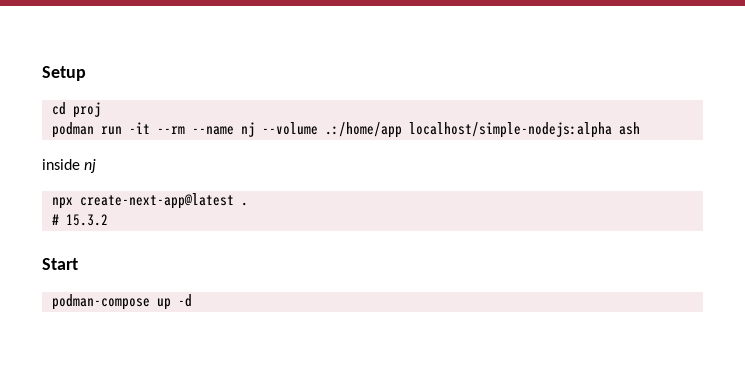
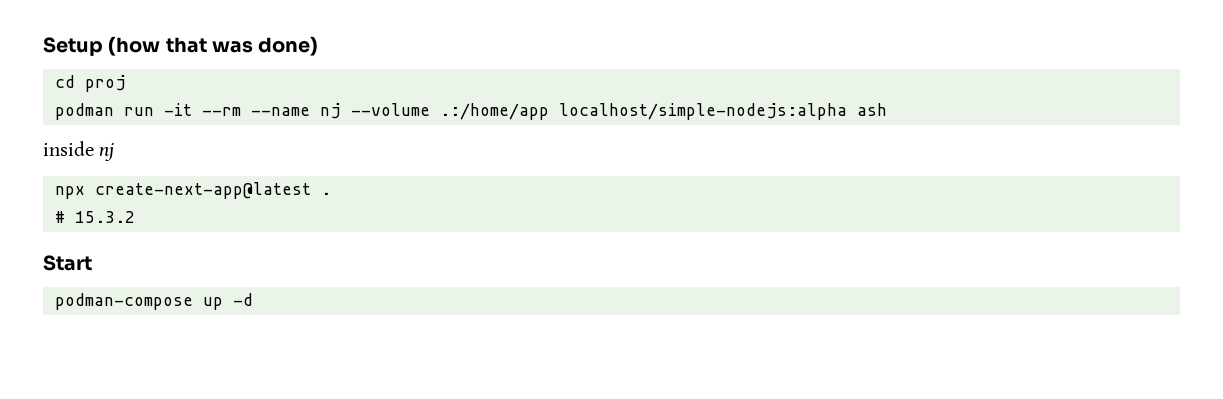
(86, 73) none -> [108,36,319,56] (how that was done)

